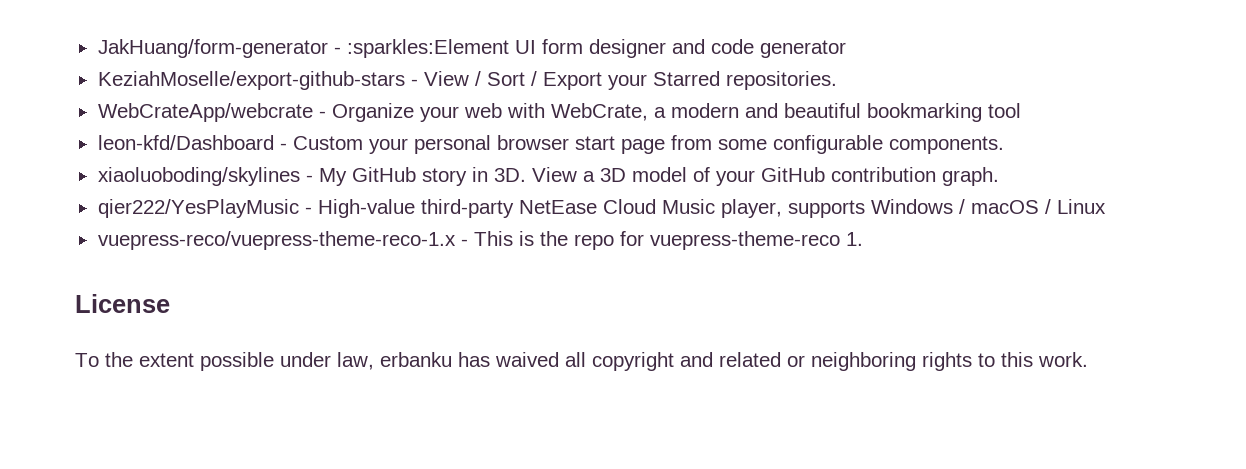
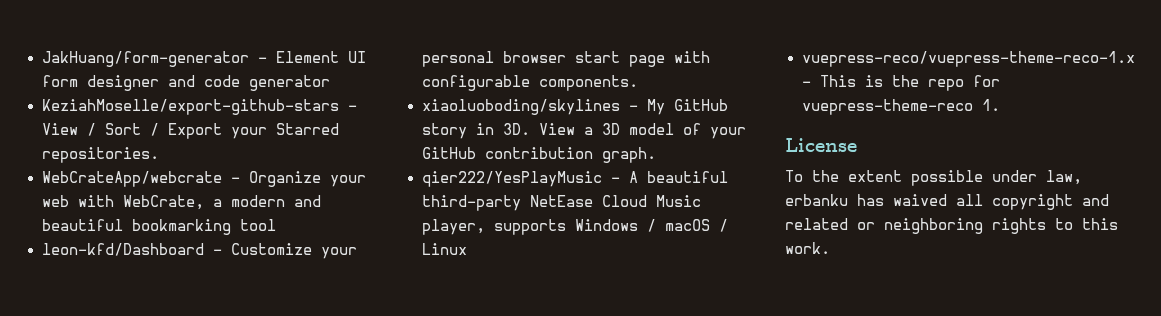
[346,39,509,58] :sparkles:Element -> [275,51,339,63] Element
[292,136,363,150] Custom -> [230,243,312,255] Customize
[670,135,767,150] from some -> [673,51,710,63] with
[317,199,415,218] High-value -> [628,171,728,183] A beautiful

